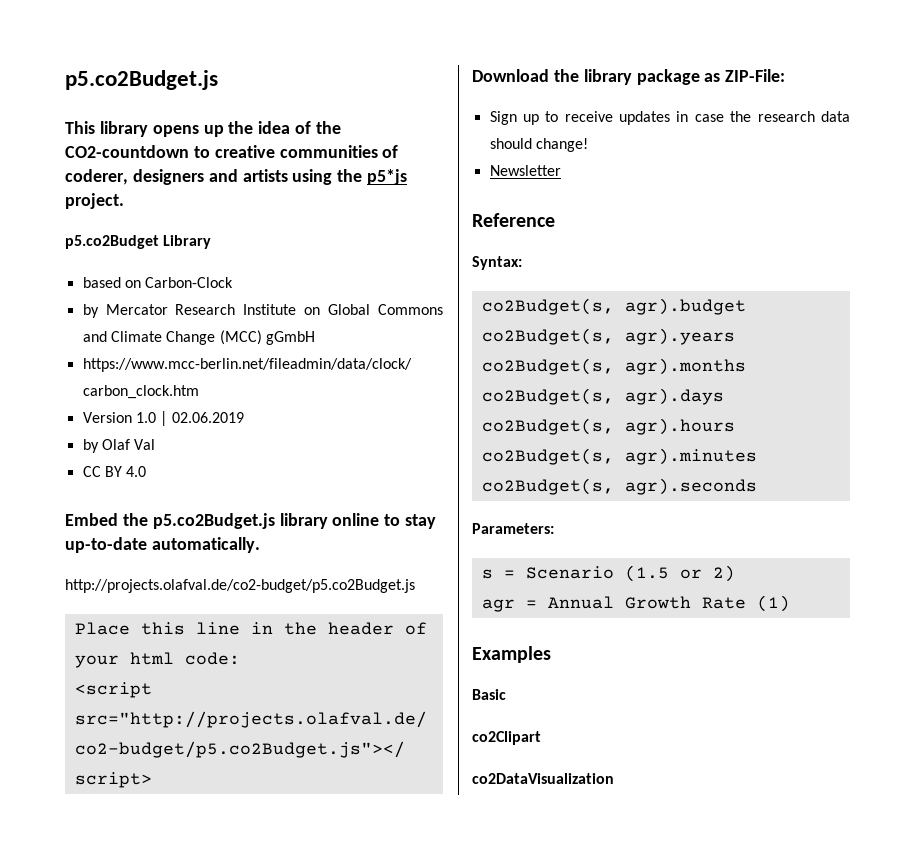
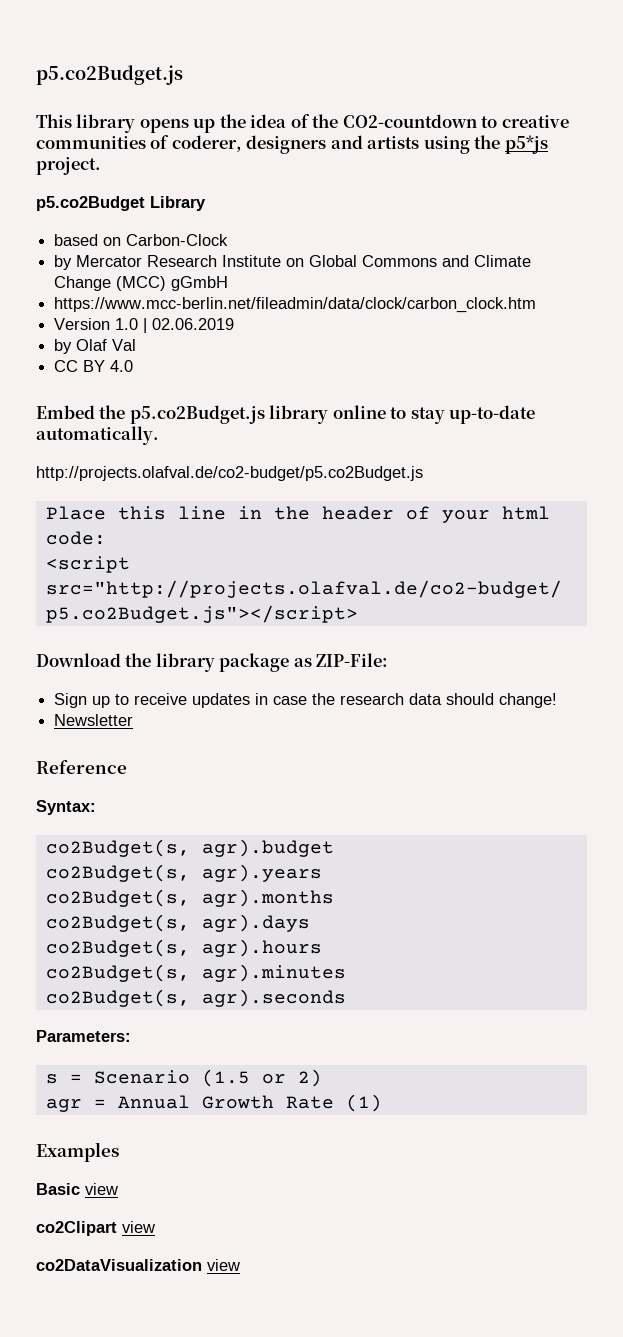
(506, 694) none -> [85,1183,118,1195] view
(541, 738) none -> [122,1221,155,1233] view
(614, 778) none -> [207,1259,240,1271] view

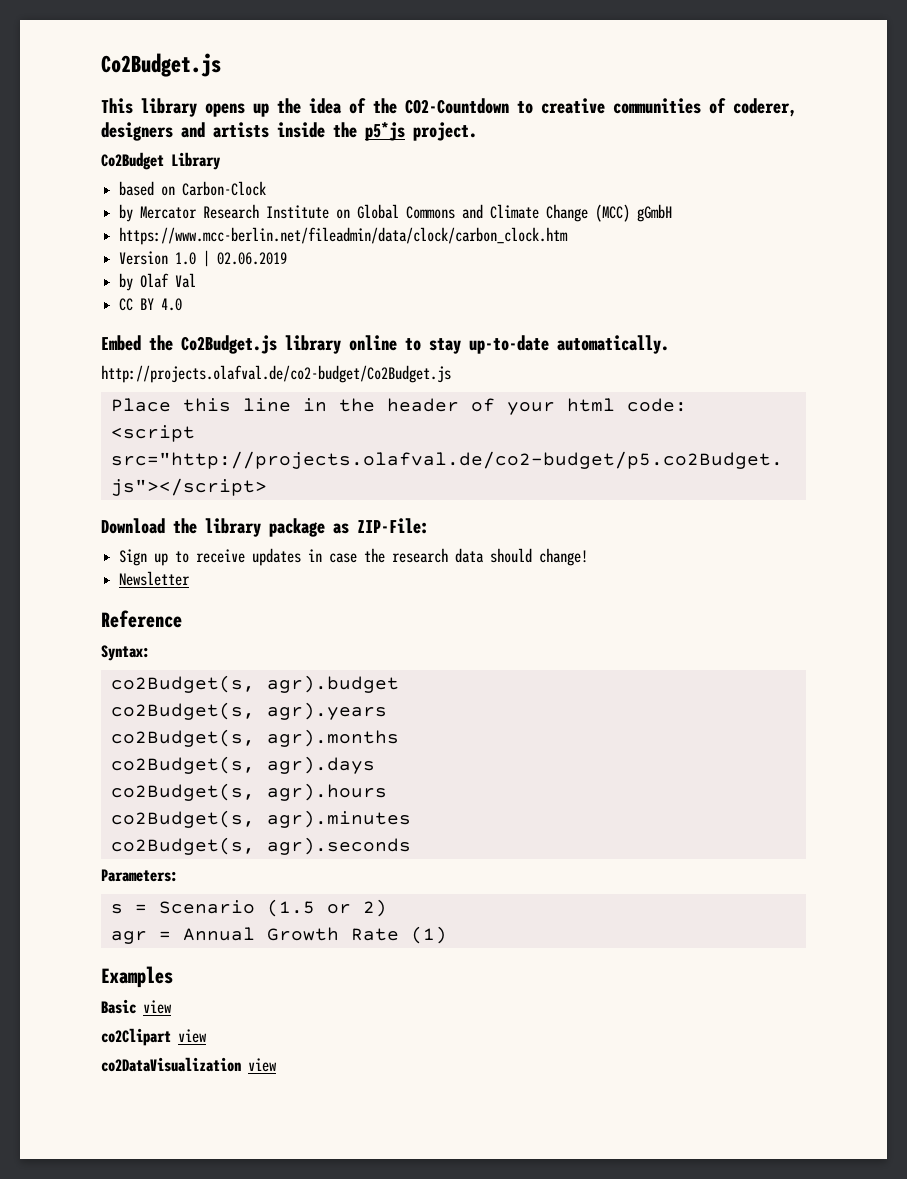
[36,65,183,85] p5.co2Budget.js -> [101,53,221,77] Co2Budget.js
[342,114,477,128] CO2-countdown -> [405,98,509,114] CO2-Countdown
[423,136,470,154] using -> [277,122,325,138] inside
[36,196,145,211] p5.co2Budget -> [101,152,164,170] Co2Budget
[129,405,265,424] p5.co2Budget.js -> [181,335,277,354] Co2Budget.js
[36,466,423,481] http://projects.olafval.de/co2-budget/p5.co2Budget.js -> [101,365,451,383] http://projects.olafval.de/co2-budget/Co2Budget.js

